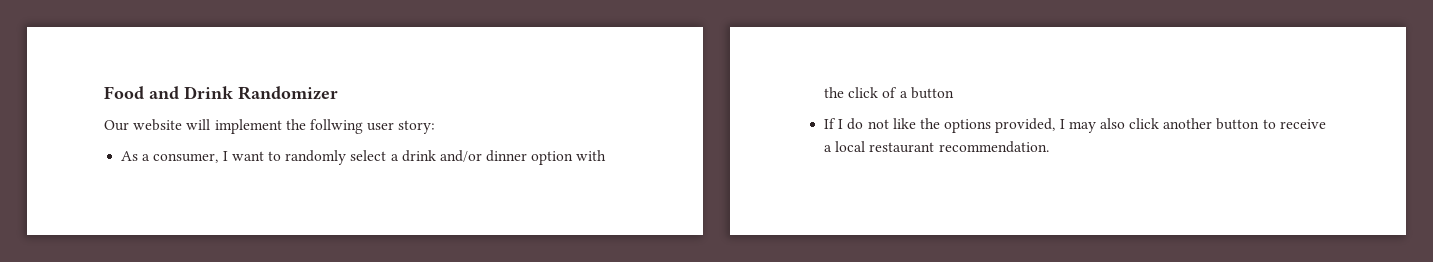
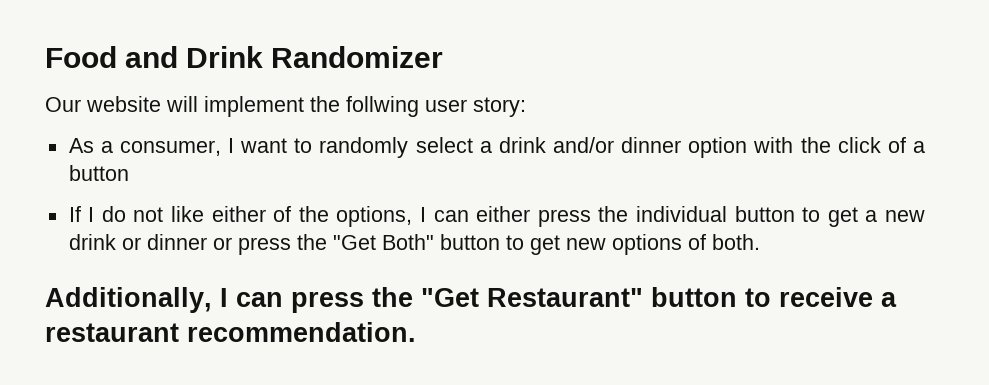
[919,118,1213,133] the options provided, I may also click another -> [211,206,925,227] [68,234,760,255] [45,287,643,313] either of the options, I can either press the individual button to get a new drink or dinner or press the "Get Both" button to get new options of both. // Additionally, I can press the "Get Restaurant"
[835,141,866,152] local -> (897, 299) none

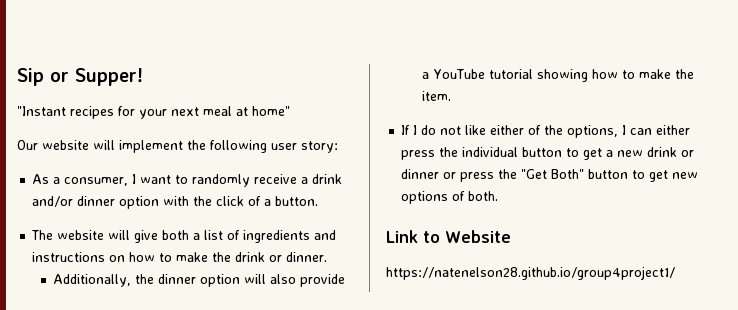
[45,46,444,68] Food and Drink Randomizer -> [17,68,143,86] [17,106,290,119] Sip or Supper! // "Instant recipes for your next meal at home"
[346,96,419,117] follwing -> [210,140,267,153] following
[415,137,473,153] select -> [254,174,298,184] receive
[68,165,129,181] button -> [275,196,319,206] [31,230,337,243] [32,252,328,262] [53,274,346,287] [422,69,695,82] [422,91,452,101] button. // The website will give both a list of ingredients and instructions on how to make the drink or dinner. // Additionally, the dinner option will also provide a YouTube tutorial showing how to make the item.
[45,287,897,313] [45,322,416,342] Additionally, I can press the "Get Restaurant" button to receive a restaurant recommendation. -> [386,230,511,243] [386,266,675,280] Link to Website // https://natenelson28.github.io/group4project1/

